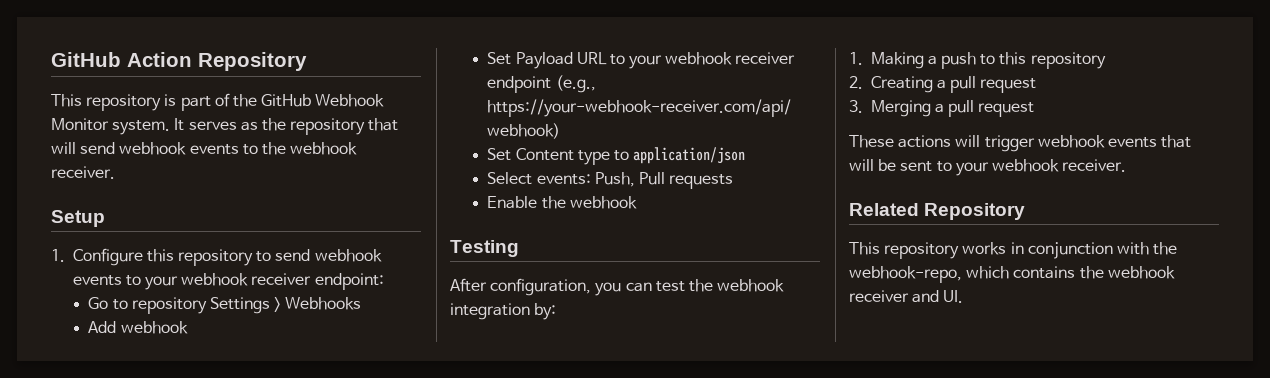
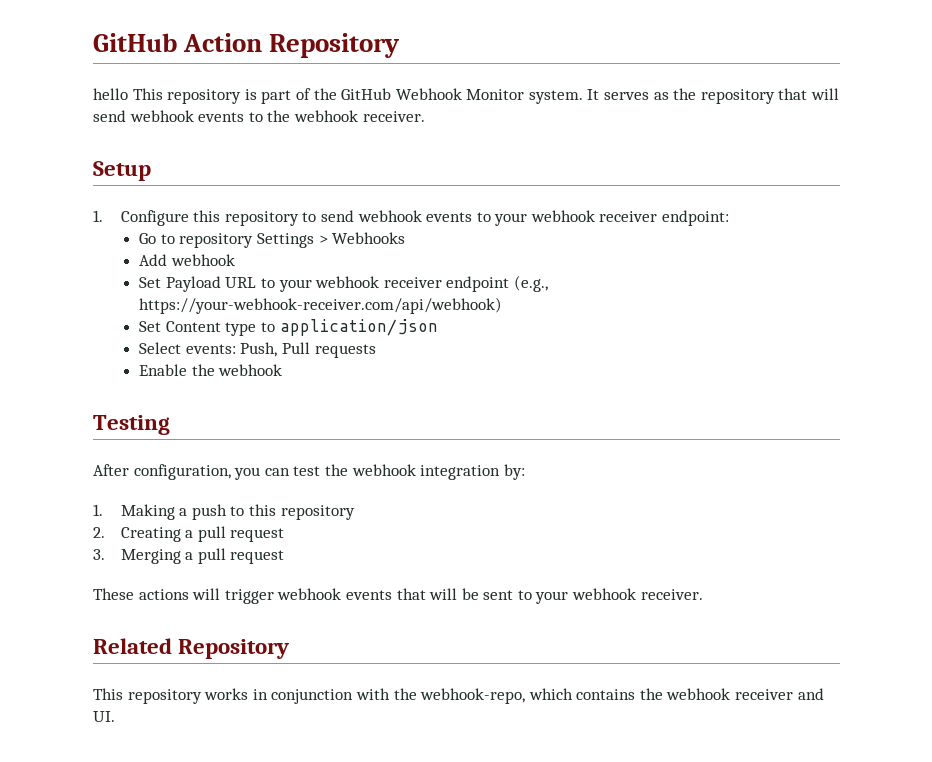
(307, 61) none -> [93,88,128,100] hello

